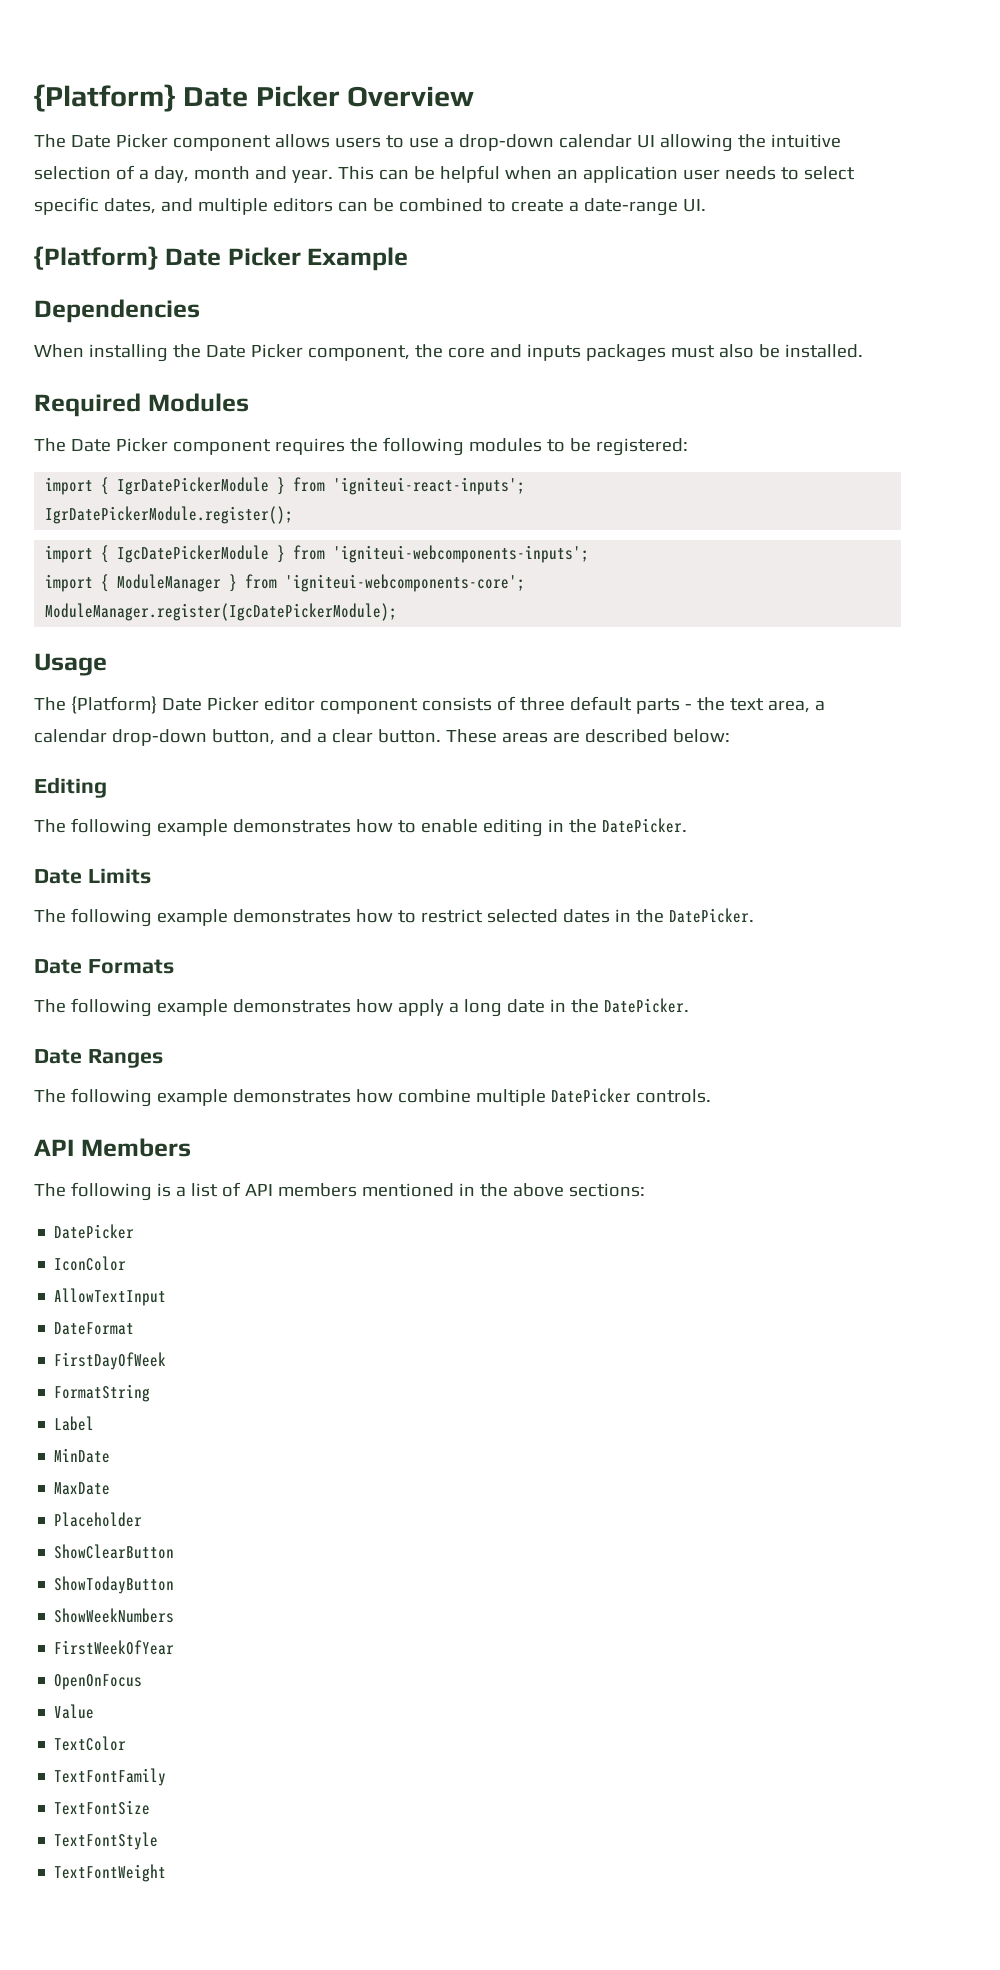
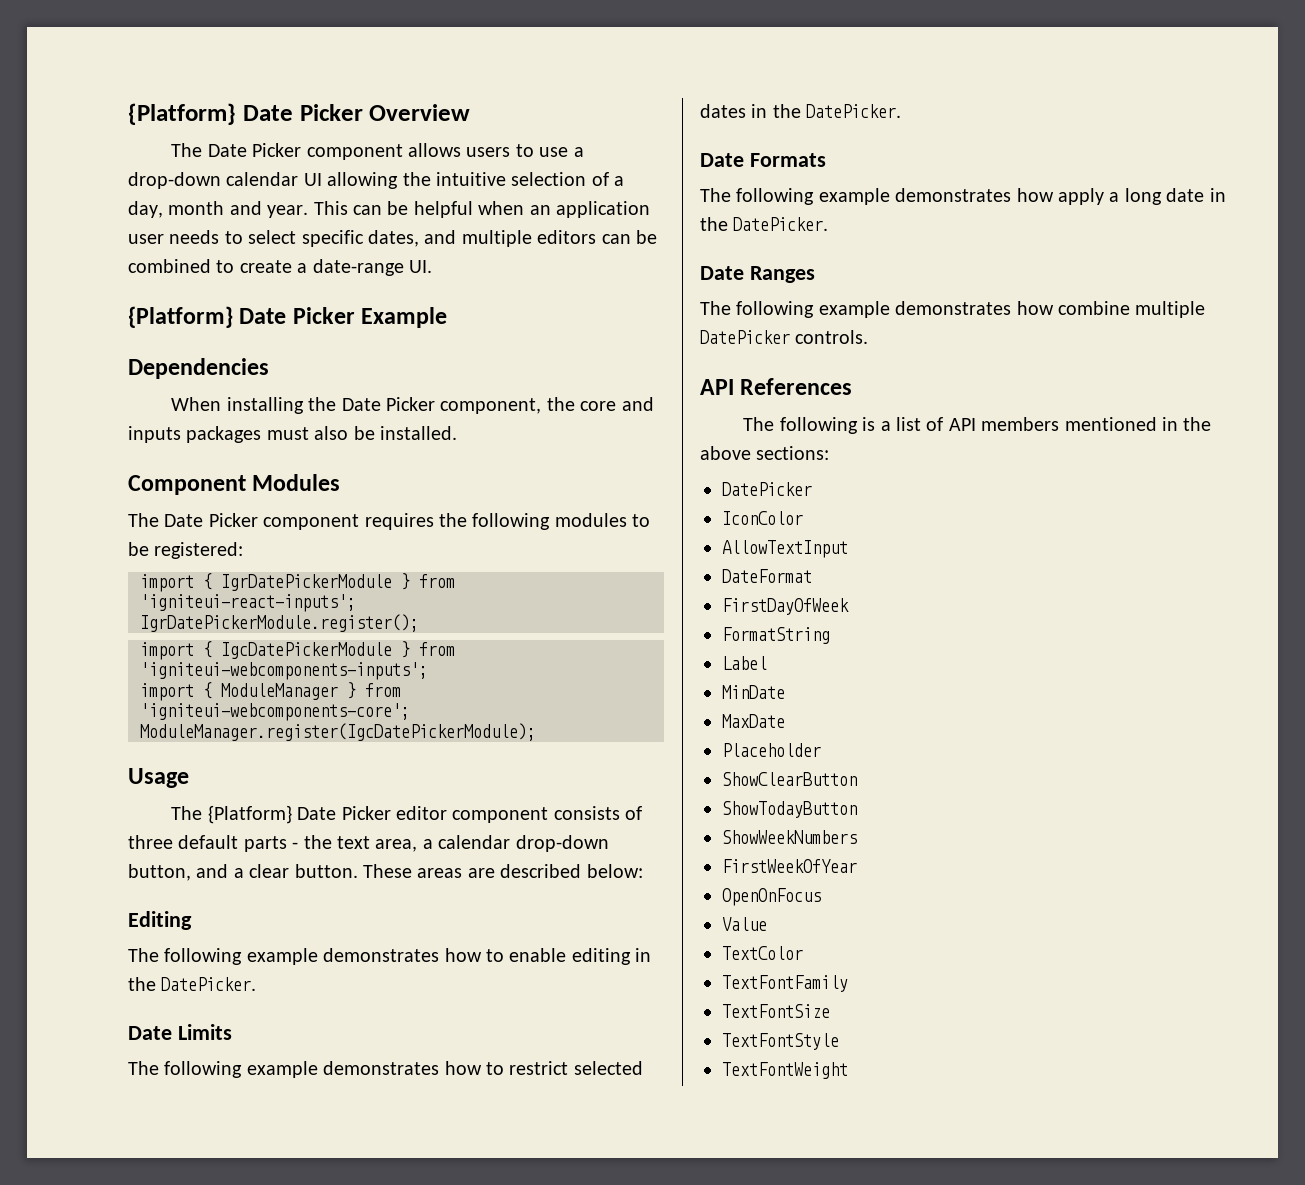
[34,393,141,417] Required -> [128,475,246,495] Component
[80,1138,191,1157] Members -> [740,378,853,395] References

